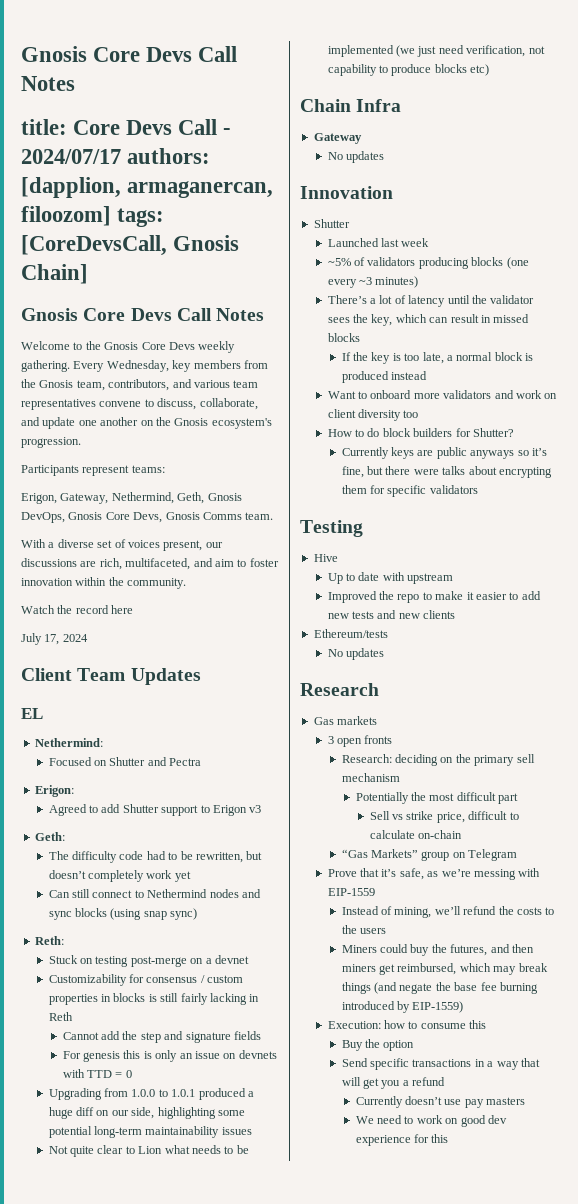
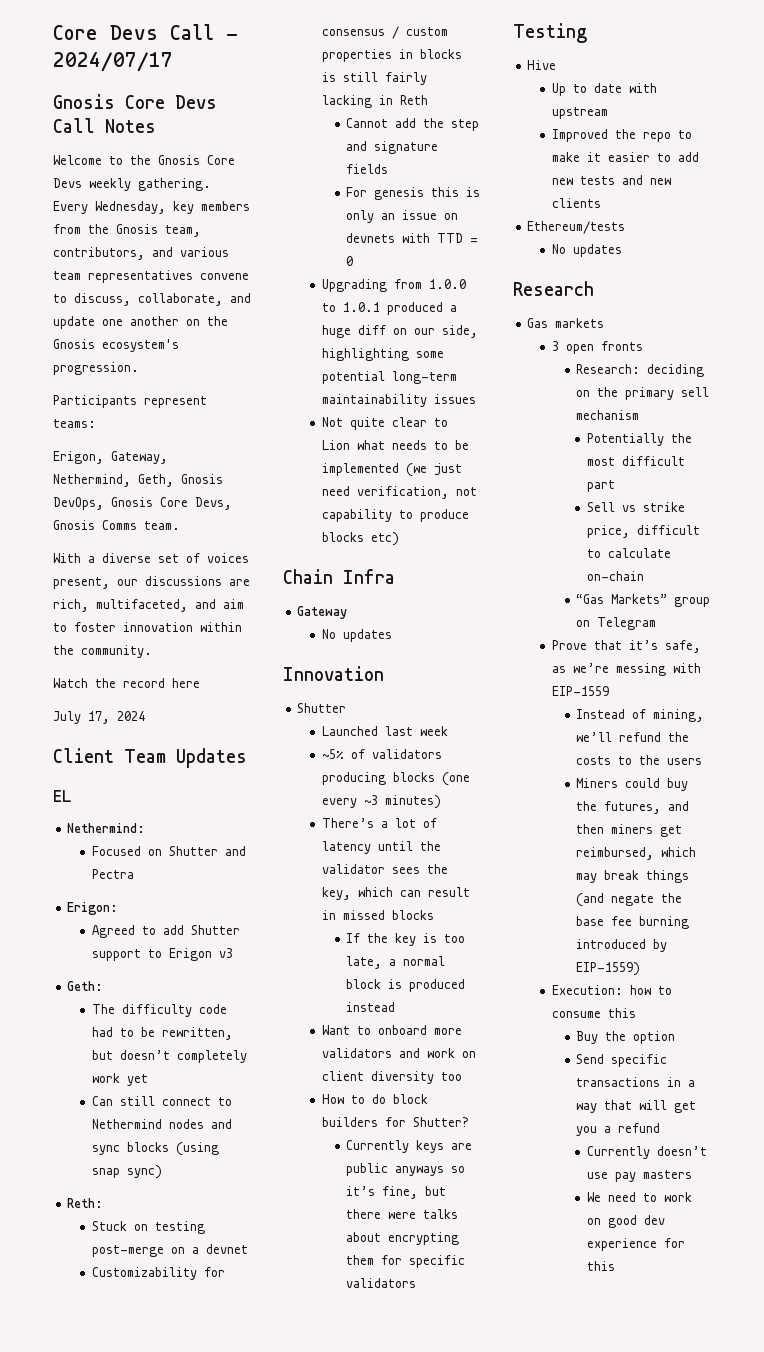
[21,46,238,62] [21,76,75,91] [21,119,67,135] Gnosis Core Devs Call Notes // title: -> (53, 32) none
[127,148,211,164] [21,177,274,198] [21,206,165,227] [21,235,240,256] [21,264,88,284] authors: [dapplion, armaganercan, filoozom] tags: [CoreDevsCall, Gnosis Chain] -> (173, 62) none

